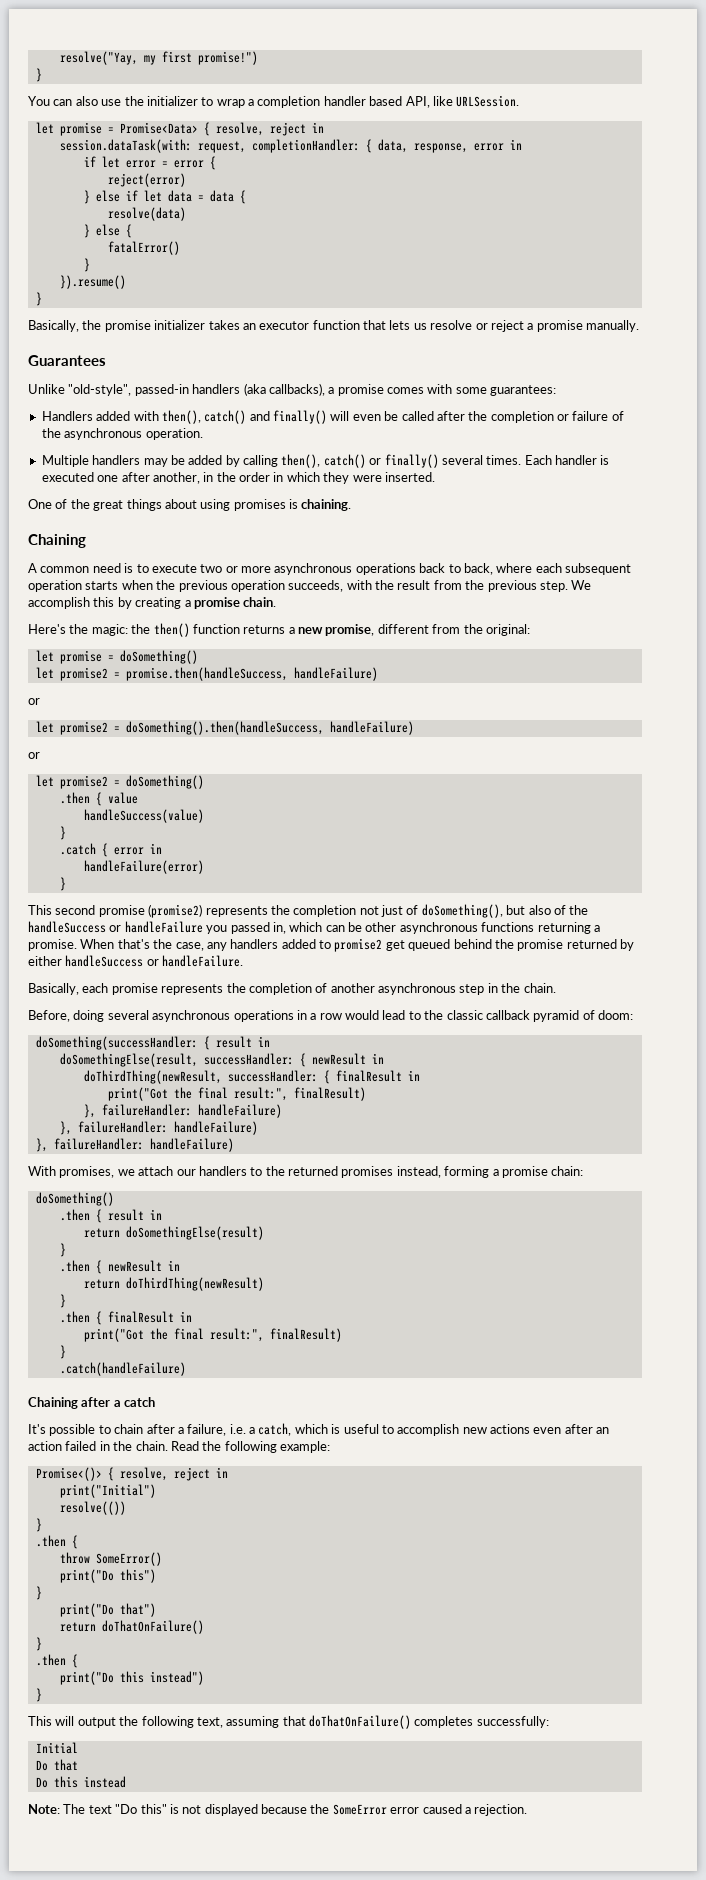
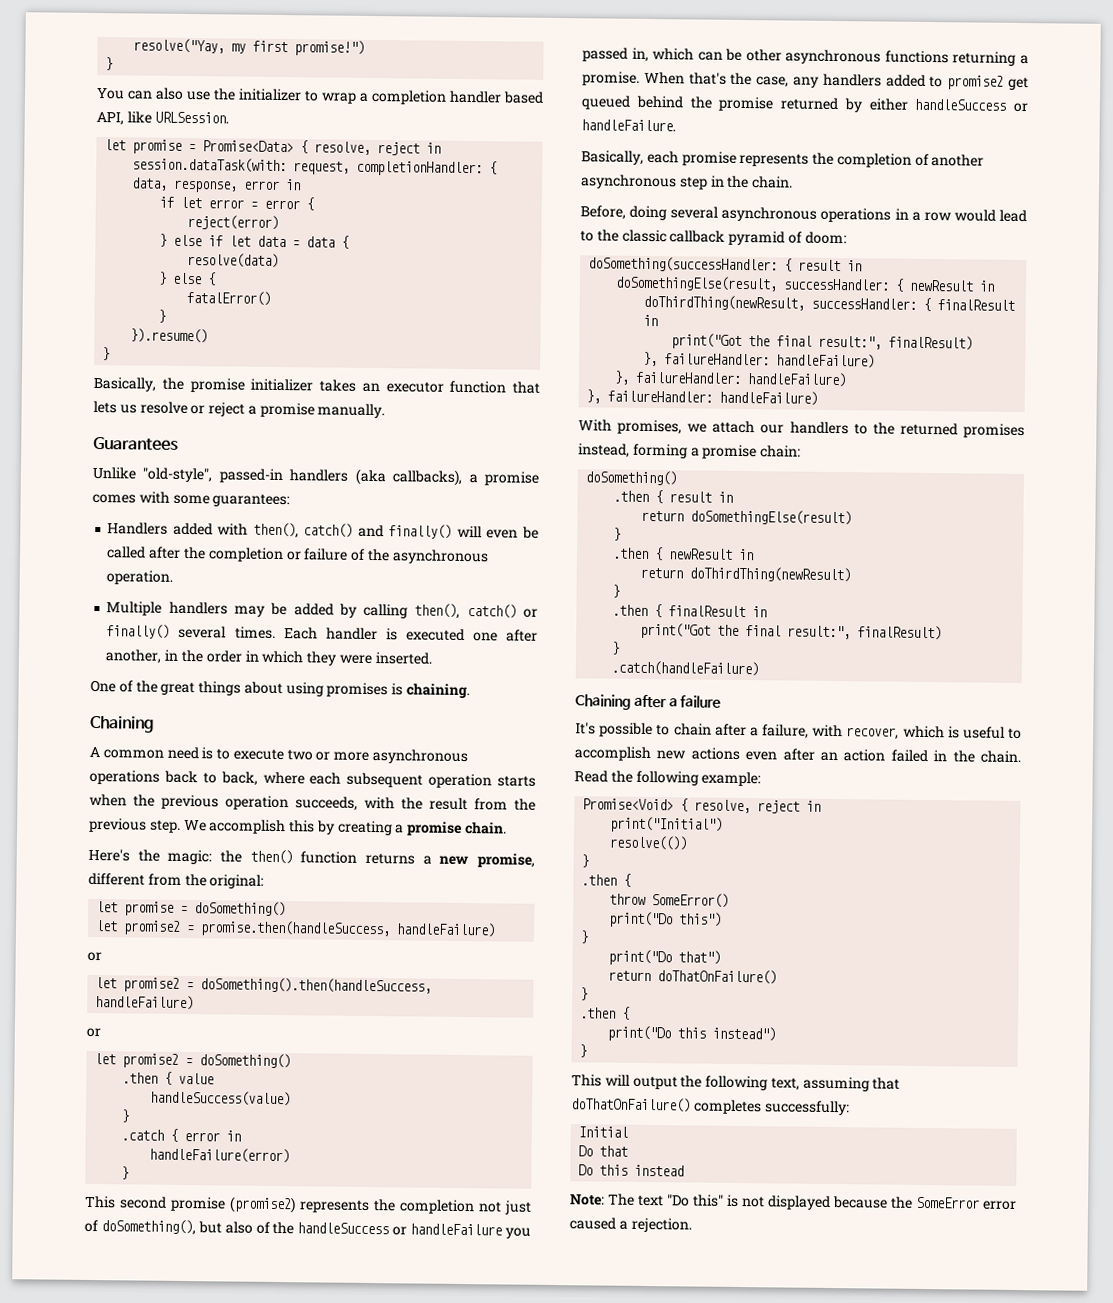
[124,1397,156,1407] catch -> [680,695,722,708] failure
[229,1423,292,1436] i.e. a catch, -> [812,724,900,740] with recover,
[35,1467,102,1481] Promise<()> -> [582,798,675,811] Promise<Void>

